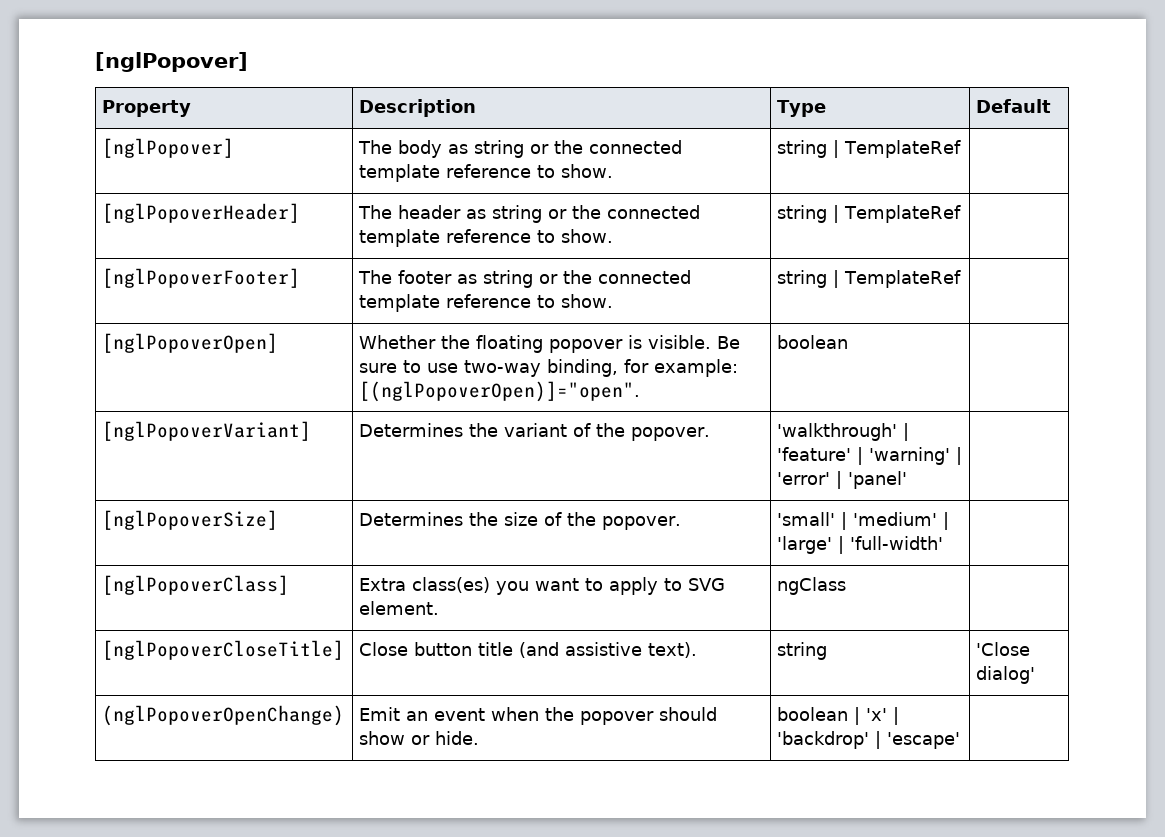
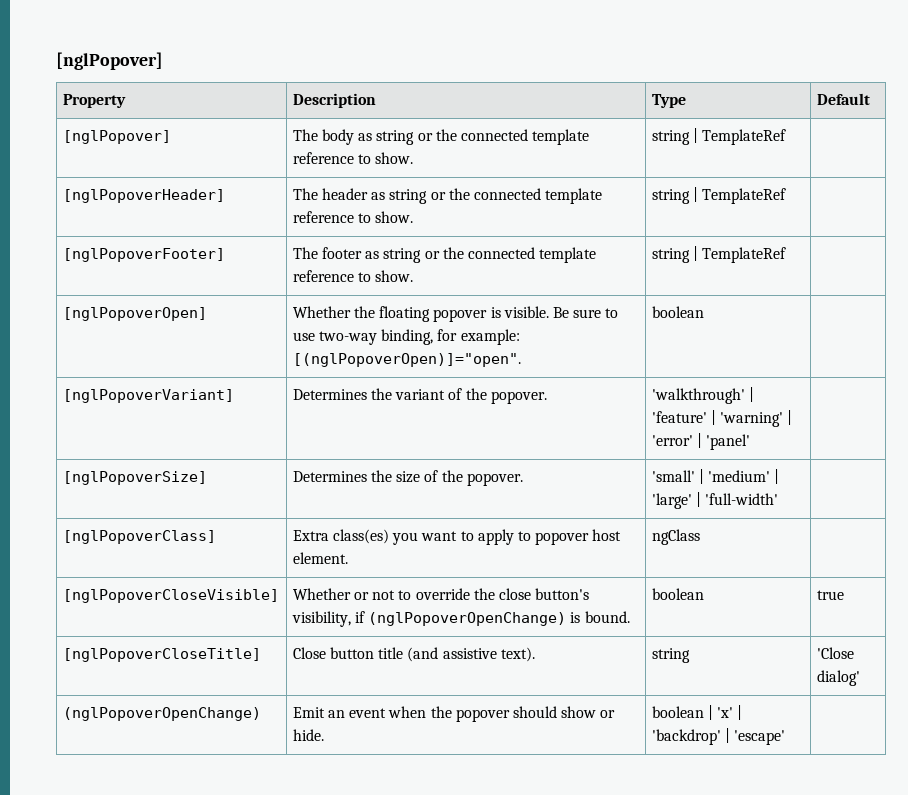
[688,578,726,591] SVG -> [535,529,622,545] popover host
(847, 586) none -> [62,589,279,603] [292,588,590,600] [291,611,630,627] [651,588,704,600] [816,590,844,600] // [nglPopoverCloseVisible] | Whether or not to override the close button's visibility, if (nglPopoverOpenChange) is bound. | boolean | true

